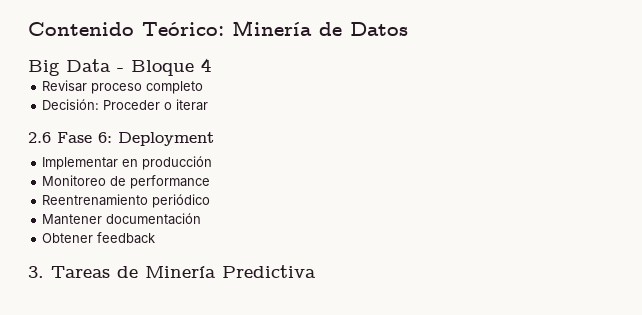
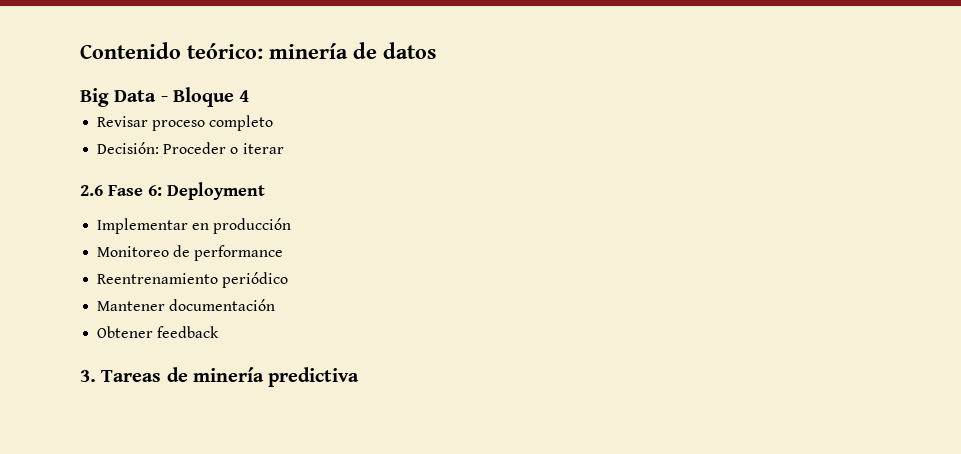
[142,20,408,36] Teórico: Minería de Datos -> [187,42,436,59] teórico: minería de datos
[145,265,316,278] Minería Predictiva -> [192,367,360,387] minería predictiva

